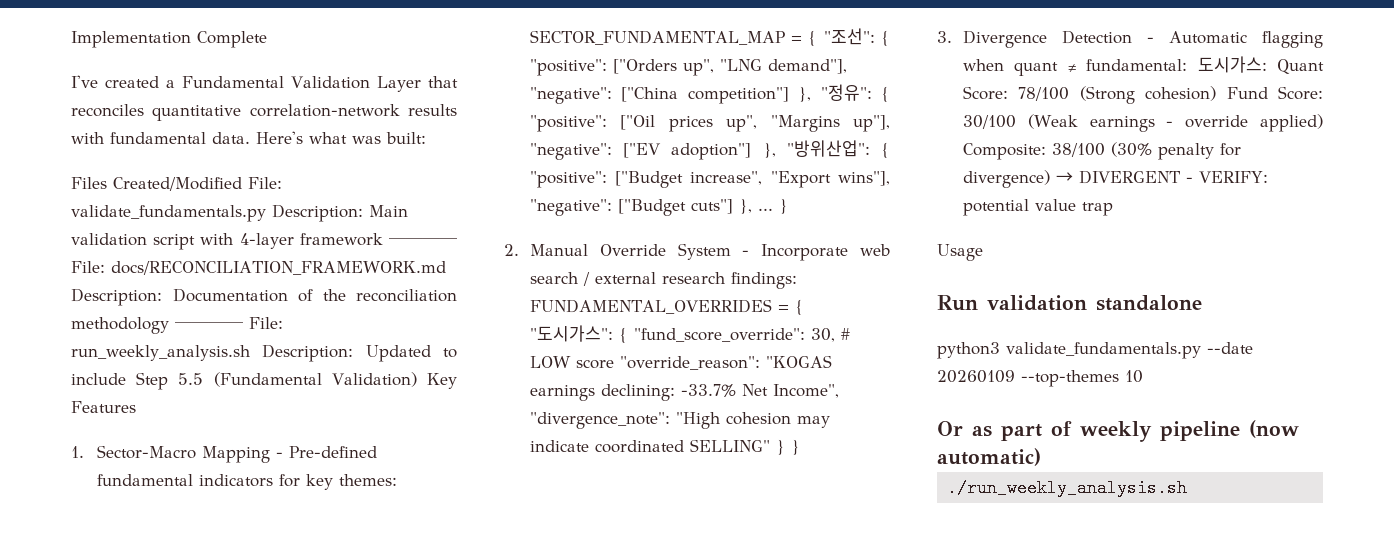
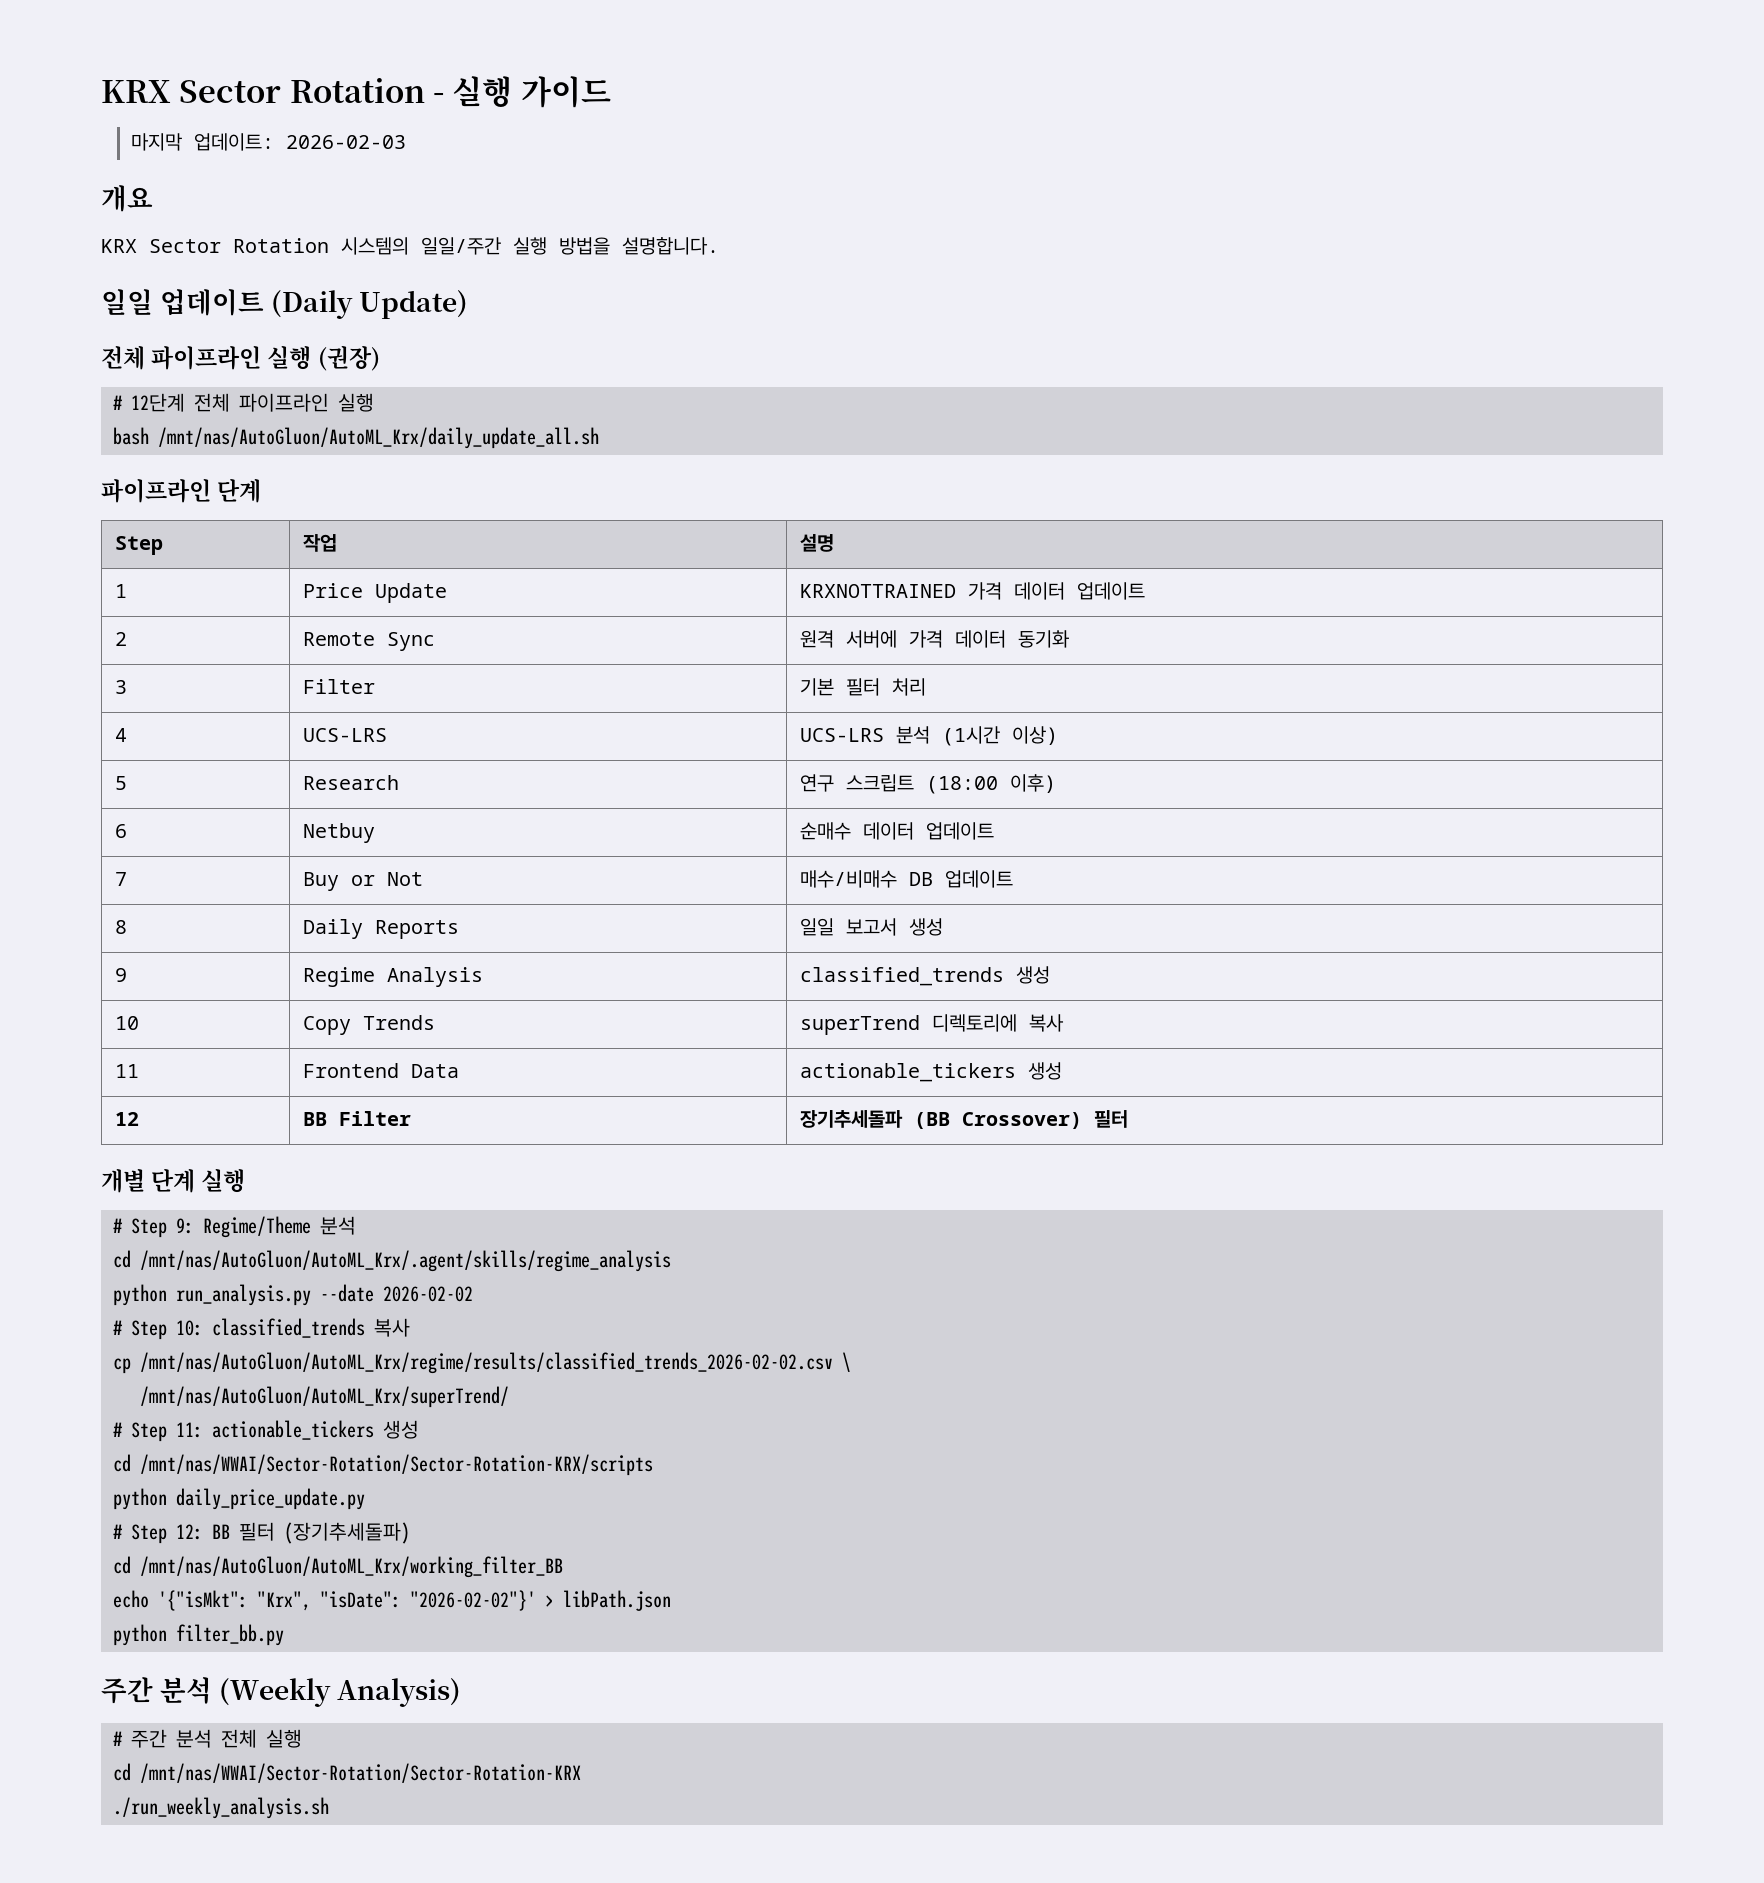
[71,31,267,48] [71,75,458,92] [71,104,457,121] [71,131,426,144] [71,177,282,191] [71,204,408,222] [71,233,457,250] [71,261,446,275] [71,288,457,306] [71,317,283,334] [71,344,457,362] [71,372,457,390] [71,401,136,413] [71,445,377,463] [96,474,397,490] [529,28,890,46] [529,59,847,76] [529,84,890,104] [529,115,890,132] [529,140,890,160] [529,171,890,188] [529,198,788,216] [504,243,890,261] [529,272,797,289] [529,299,804,315] [529,325,850,343] [529,355,832,370] [529,384,839,401] [529,412,830,429] [529,439,800,455] [937,30,1323,48] [962,56,1324,76] [962,86,1323,104] [962,114,1323,132] [962,142,1241,160] [962,170,1268,188] [962,199,1113,216] [937,244,983,261] [937,295,1202,311] [937,342,1253,359] [937,370,1143,387] [937,420,1299,442] [937,448,1041,466] Implementation Complete // I've created a Fundamental Validation Layer that reconciles quantitative correlation-network results with fundamental data. Here's what was built: // Files Created/Modified File: validate_fundamentals.py Description: Main validation script with 4-layer framework ──── File: docs/RECONCILIATION_FRAMEWORK.md Description: Documentation of the reconciliation methodology ──── File: run_weekly_analysis.sh Description: Updated to include Step 5.5 (Fundamental Validation) Key Features // 1. Sector-Macro Mapping - Pre-defined fundamental indicators for key themes: SECTOR_FUNDAMENTAL_MAP = { "조선": { "positive": ["Orders up", "LNG demand"], "negative": ["China competition"] }, "정유": { "positive": ["Oil prices up", "Margins up"], "negative": ["EV adoption"] }, "방위산업": { "positive": ["Budget increase", "Export wins"], "negative": ["Budget cuts"] }, ... } // 2. Manual Override System - Incorporate web search / external research findings: FUNDAMENTAL_OVERRIDES = { "도시가스": { "fund_score_override": 30, # LOW score "override_reason": "KOGAS earnings declining: -33.7% Net Income", "divergence_note": "High cohesion may indicate coordinated SELLING" } } // 3. Divergence Detection - Automatic flagging when quant ≠ fundamental: 도시가스: Quant Score: 78/100 (Strong cohesion) Fund Score: 30/100 (Weak earnings - override applied) Composite: 38/100 (30% penalty for divergence) → DIVERGENT - VERIFY: potential value trap // Usage // Run validation standalone // python3 validate_fundamentals.py --date 20260109 --top-themes 10 // Or as part of weekly pipeline (now automatic) -> [101,76,611,108] [130,133,406,151] [101,185,153,212] [101,237,719,255] [101,289,469,319] [101,346,380,371] [113,393,374,412] [113,427,599,449] [101,479,262,503] [115,536,164,555] [303,534,338,552] [800,534,835,552] [115,584,128,598] [303,583,448,603] [800,582,1146,600] [115,632,128,646] [303,632,436,651] [800,630,1070,648] [115,680,128,694] [303,679,376,694] [800,678,927,696] [115,728,128,742] [303,728,388,742] [800,726,1059,746] [115,776,128,790] [303,775,400,790] [800,774,1057,794] [115,824,128,838] [303,823,376,843] [800,822,995,840] [115,872,128,886] [303,872,424,891] [800,870,1014,888] [115,920,128,934] [303,919,460,939] [800,918,944,936] [115,968,128,982] [303,967,484,987] [800,966,1051,986] [115,1016,140,1030] [303,1015,436,1035] [800,1014,1065,1035] [115,1064,140,1078] [303,1063,460,1078] [800,1062,1063,1082] [115,1112,140,1126] [303,1111,412,1126] [800,1110,1129,1129] [101,1169,246,1193] [113,1216,356,1238] [113,1250,671,1272] [113,1284,473,1306] [113,1318,410,1340] [113,1352,851,1374] [140,1386,509,1408] [113,1420,419,1442] [113,1454,653,1476] [113,1488,365,1510] [113,1522,410,1544] [113,1556,563,1578] [113,1590,671,1611] [113,1624,284,1646] [101,1677,462,1707] [113,1729,302,1748] [113,1763,581,1783] KRX Sector Rotation - 실행 가이드 // 마지막 업데이트: 2026-02-03 // 개요 // KRX Sector Rotation 시스템의 일일/주간 실행 방법을 설명합니다. // 일일 업데이트 (Daily Update) // 전체 파이프라인 실행 (권장) // # 12단계 전체 파이프라인 실행 // bash /mnt/nas/AutoGluon/AutoML_Krx/daily_update_all.sh // 파이프라인 단계 // Step | 작업 | 설명 // 1 | Price Update | KRXNOTTRAINED 가격 데이터 업데이트 // 2 | Remote Sync | 원격 서버에 가격 데이터 동기화 // 3 | Filter | 기본 필터 처리 // 4 | UCS-LRS | UCS-LRS 분석 (1시간 이상) // 5 | Research | 연구 스크립트 (18:00 이후) // 6 | Netbuy | 순매수 데이터 업데이트 // 7 | Buy or Not | 매수/비매수 DB 업데이트 // 8 | Daily Reports | 일일 보고서 생성 // 9 | Regime Analysis | classified_trends 생성 // 10 | Copy Trends | superTrend 디렉토리에 복사 // 11 | Frontend Data | actionable_tickers 생성 // 12 | BB Filter | 장기추세돌파 (BB Crossover) 필터 // 개별 단계 실행 // # Step 9: Regime/Theme 분석 // cd /mnt/nas/AutoGluon/AutoML_Krx/.agent/skills/regime_analysis // python run_analysis.py --date 2026-02-02 // # Step 10: classified_trends 복사 // cp /mnt/nas/AutoGluon/AutoML_Krx/regime/results/classified_trends_2026-02-02.csv \ // /mnt/nas/AutoGluon/AutoML_Krx/superTrend/ // # Step 11: actionable_tickers 생성 // cd /mnt/nas/WWAI/Sector-Rotation/Sector-Rotation-KRX/scripts // python daily_price_update.py // # Step 12: BB 필터 (장기추세돌파) // cd /mnt/nas/AutoGluon/AutoML_Krx/working_filter_BB // echo '{"isMkt": "Krx", "isDate": "2026-02-02"}' > libPath.json // python filter_bb.py // 주간 분석 (Weekly Analysis) // # 주간 분석 전체 실행 // cd /mnt/nas/WWAI/Sector-Rotation/Sector-Rotation-KRX

